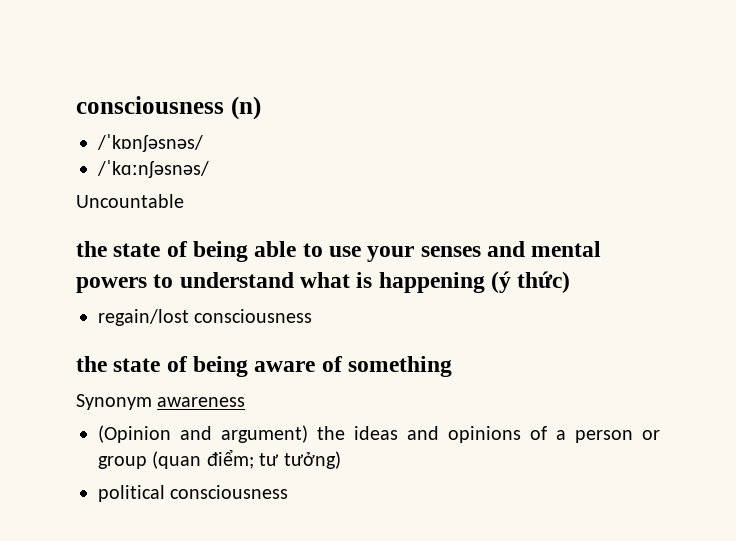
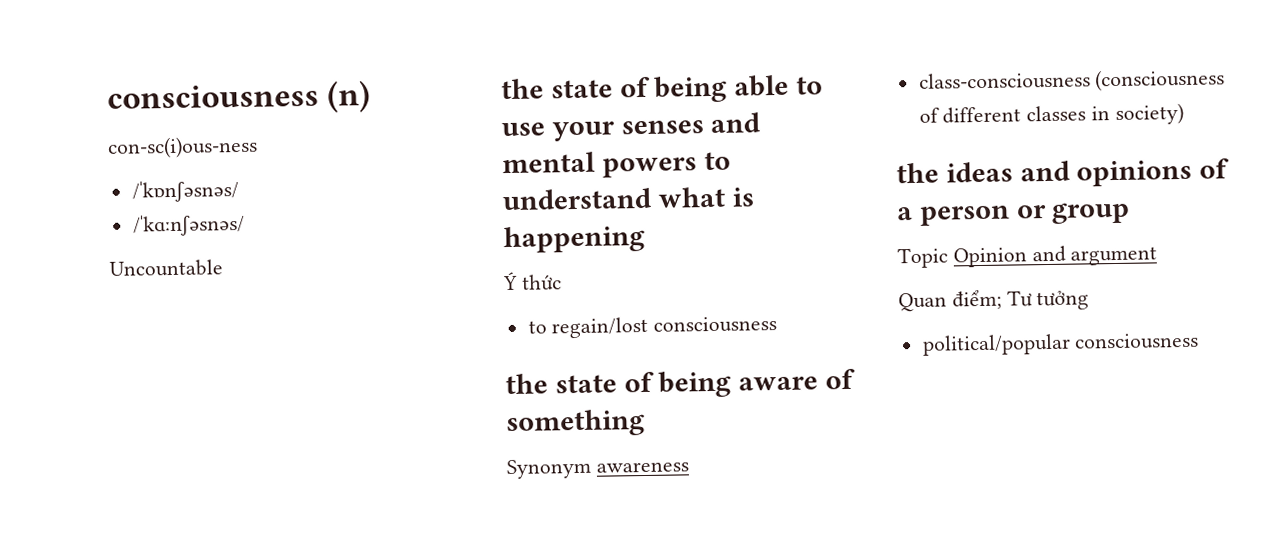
(261, 108) none -> [107,135,258,159] // con-sc(i)ous-ness
[491,271,571,293] (ý thức) // -> [502,271,562,291] [527,320,547,334] // Ý thức // to
[98,425,308,443] (Opinion and argument) -> [918,68,1226,92] [918,102,1184,125] class-consciousness (consciousness of different classes in society) //
[152,449,341,469] [98,485,165,502] (quan điểm; tư tưởng) // political -> [897,245,1158,269] [898,289,1090,313] [921,333,1071,356] // Topic Opinion and argument // Quan điểm; Tư tưởng // political/popular

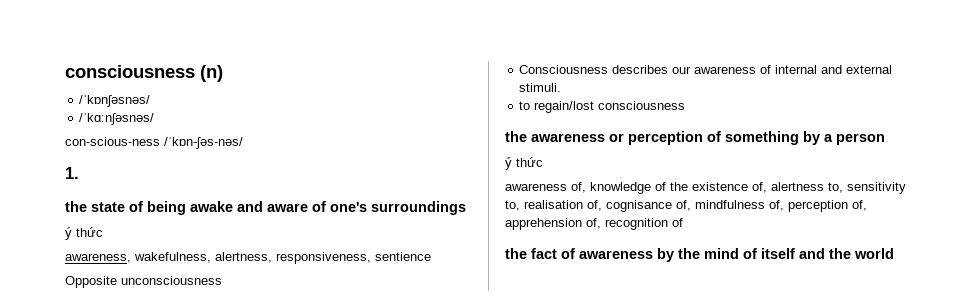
[107,135,258,159] // con-sc(i)ous-ness -> (223, 73) none
[109,259,223,277] [501,74,824,103] [501,112,761,142] [502,151,731,178] [502,186,754,211] [503,224,645,254] [502,271,562,291] [527,316,778,339] [505,368,857,398] [505,409,645,438] [506,458,689,480] [918,68,1226,92] [918,102,1184,125] [896,158,1231,187] [897,201,1131,226] [897,245,1158,269] [898,289,1090,313] [921,332,1200,356] Uncountable // the state of being able to use your senses and mental powers to understand what is happening // Ý thức // to regain/lost consciousness // the state of being aware of something // Synonym awareness // class-consciousness (consciousness of different classes in society) // the ideas and opinions of a person or group // Topic Opinion and argument // Quan điểm; Tư tưởng // political/popular consciousness -> [65,136,243,149] [65,167,79,179] [65,201,466,215] [65,227,103,240] [65,252,431,264] [65,276,222,288] [519,65,893,74] [519,83,562,92] [519,101,686,113] [505,131,885,145] [505,157,543,170] [505,182,906,194] [505,200,867,212] [505,218,683,230] [505,248,894,262] con-scious-ness /ˈkɒn-ʃəs-nəs/ // 1. // the state of being awake and aware of one's surroundings // ý thức // awareness, wakefulness, alertness, responsiveness, sentience // Opposite unconsciousness // Consciousness describes our awareness of internal and external stimuli. // to regain/lost consciousness // the awareness or perception of something by a person // ý thức // awareness of, knowledge of the existence of, alertness to, sensitivity to, realisation of, cognisance of, mindfulness of, perception of, apprehension of, recognition of // the fact of awareness by the mind of itself and the world

